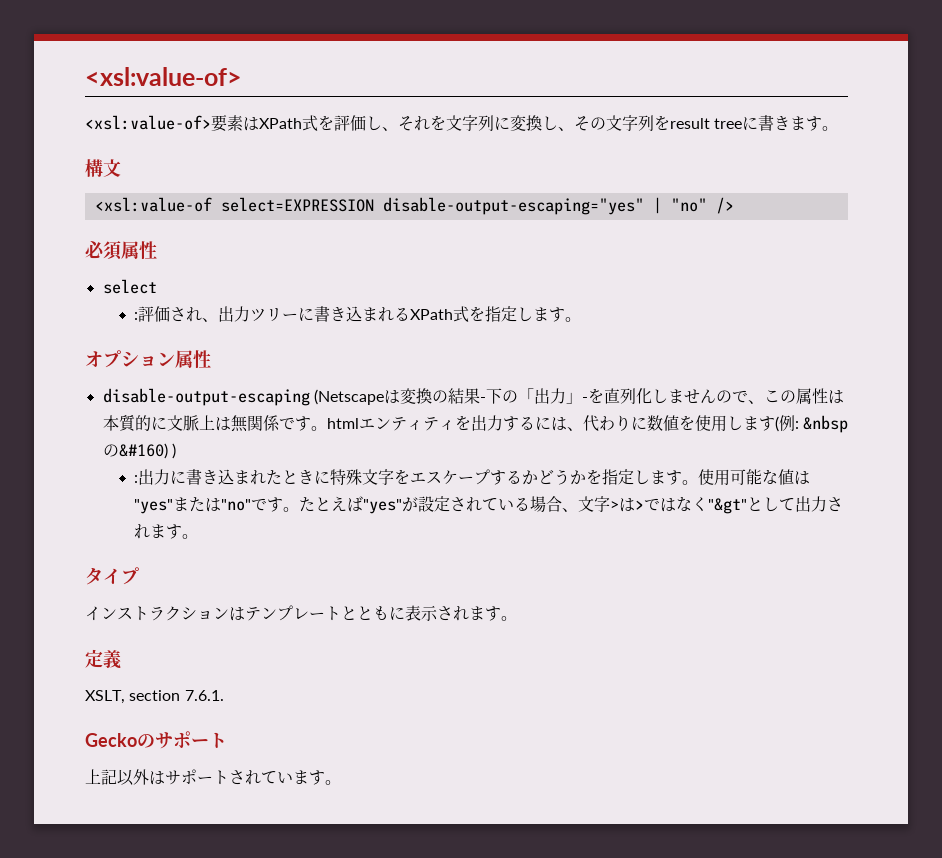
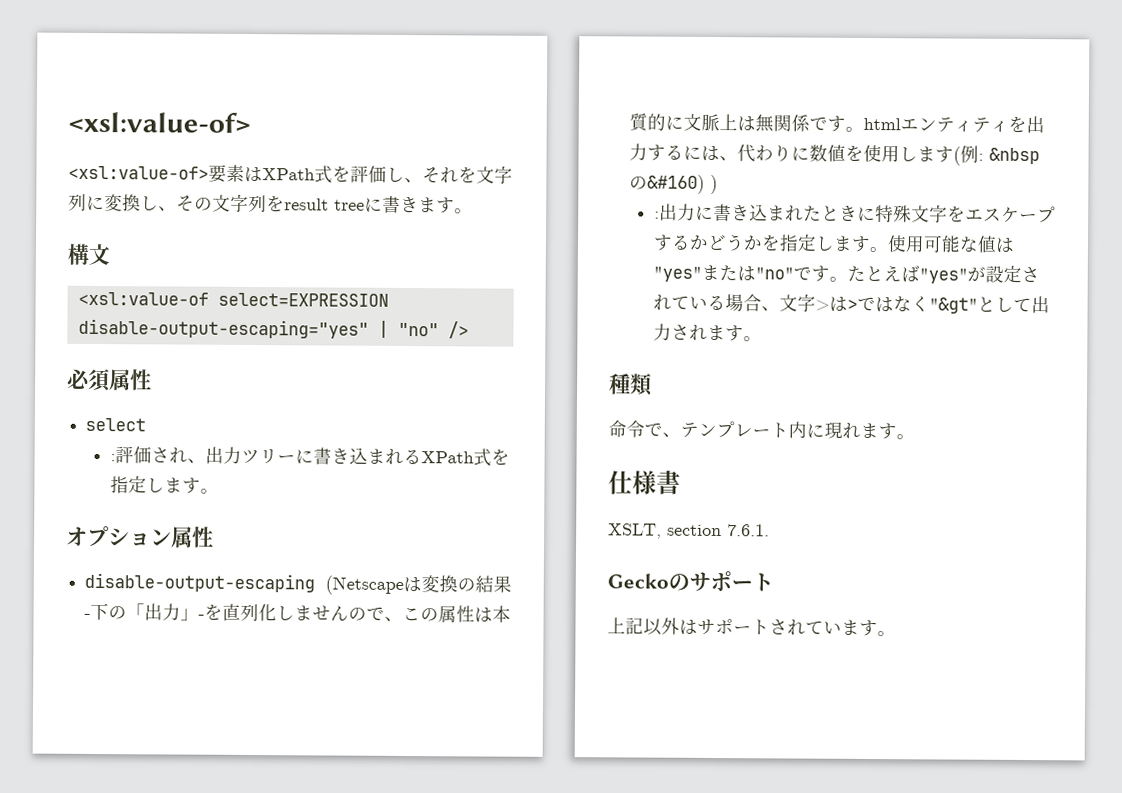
[85,567,139,585] [85,605,517,621] [85,649,121,669] タイプ // インストラクションはテンプレートとともに表示されます。 // 定義 -> [609,373,653,396] [608,420,915,440] [608,470,681,495] 種類 // 命令で、テンプレート内に現れます。 // 仕様書

